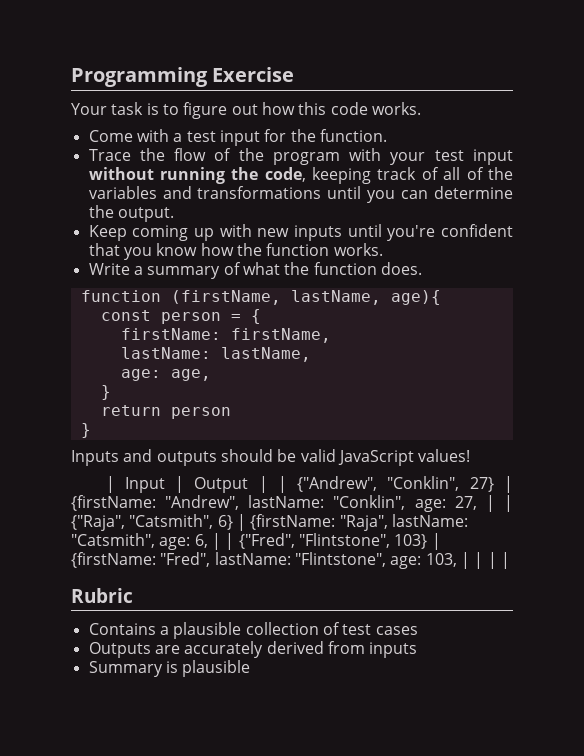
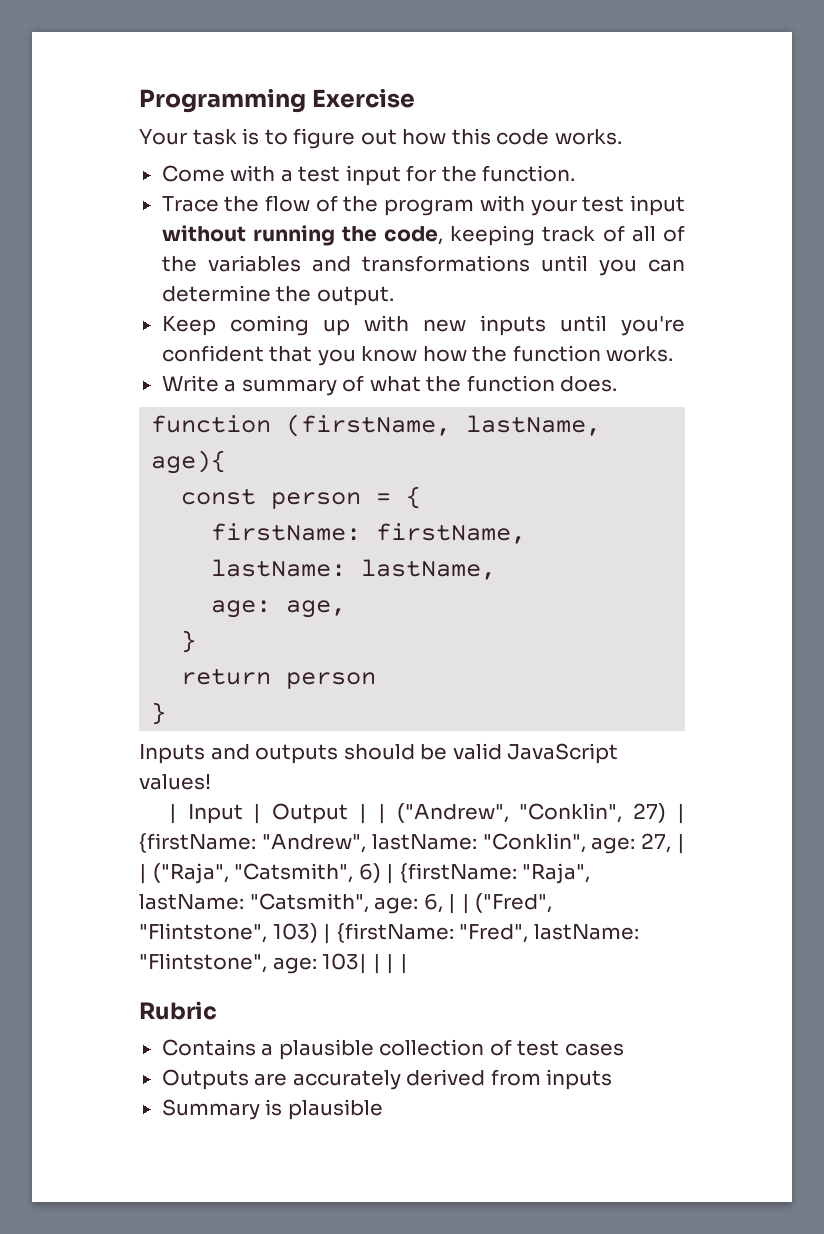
[297,476,494,492] {"Andrew", "Conklin", 27} -> [396,803,667,823] ("Andrew", "Conklin", 27)
[71,514,233,531] {"Raja", "Catsmith", 6} -> [152,863,381,884] ("Raja", "Catsmith", 6)
[238,533,428,549] {"Fred", "Flintstone", 103} -> [475,893,553,913] [139,923,318,943] ("Fred", "Flintstone", 103)
[425,552,470,569] 103, | -> [322,953,368,974] 103|

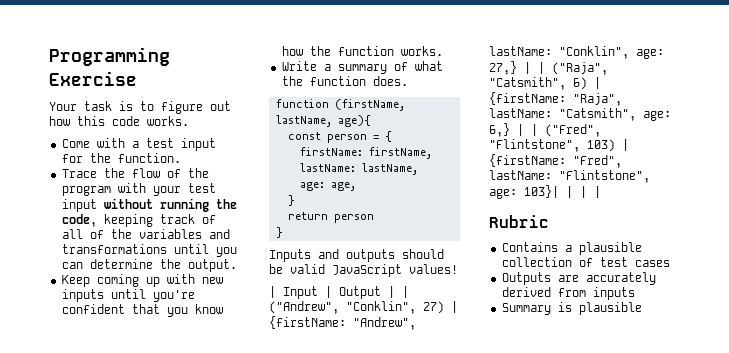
[641,833,672,853] 27, -> [489,61,517,75] 27,}
[423,893,443,913] 6, -> [489,123,510,137] 6,}
[322,953,368,974] 103| -> [524,185,559,198] 103}|

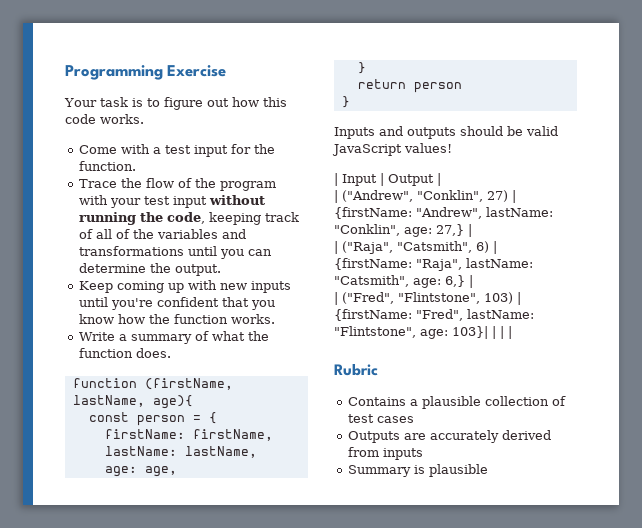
(395, 292) none -> (441, 179) //
(531, 68) none -> (472, 230) //
(524, 130) none -> (473, 281) //

